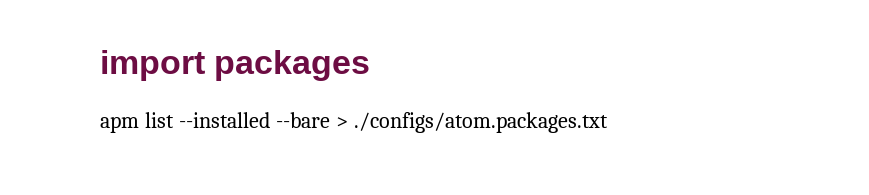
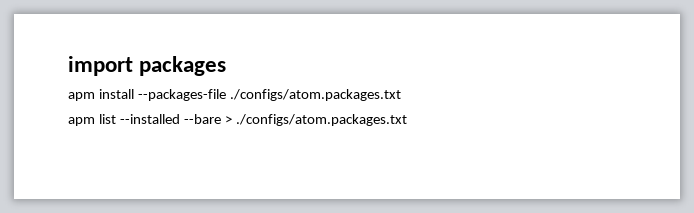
(371, 65) none -> [68,89,401,101] // apm install --packages-file ./configs/atom.packages.txt

